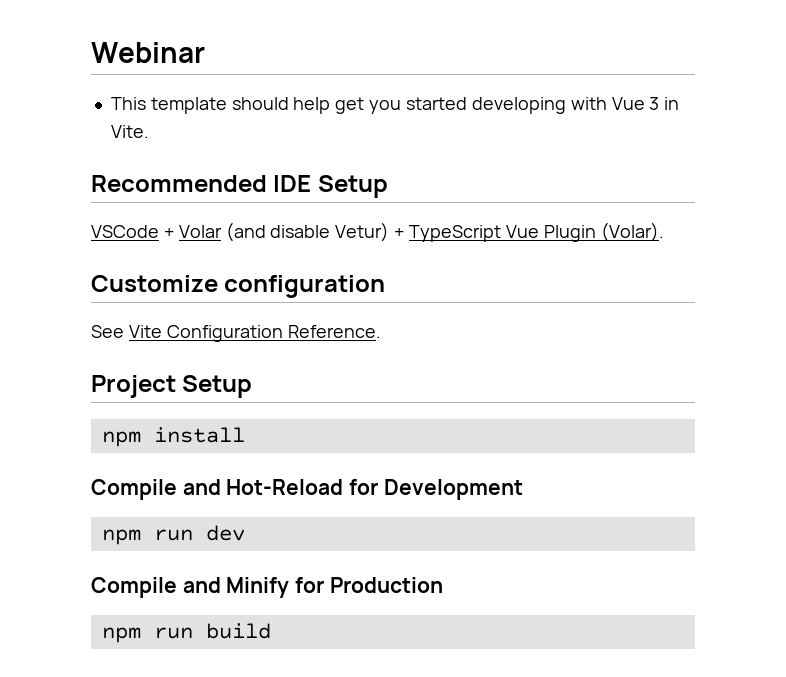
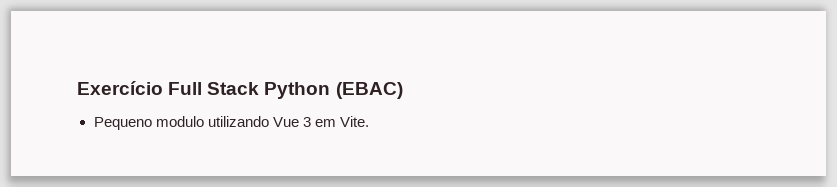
[91,42,205,63] [110,97,607,114] Webinar // This template should help get you started developing with -> [77,81,403,99] [93,116,269,130] Exercício Full Stack Python (EBAC) // Pequeno modulo utilizando
[664,97,680,110] in -> [314,119,336,127] em
[91,175,388,198] [91,222,664,242] [91,275,386,298] [91,325,381,342] [91,375,253,398] [101,427,245,447] [91,479,523,500] [101,525,245,545] [91,577,443,598] [101,623,271,643] // Recommended IDE Setup // VSCode + Volar (and disable Vetur) + TypeScript Vue Plugin (Volar). // Customize configuration // See Vite Configuration Reference. // Project Setup // npm install // Compile and Hot-Reload for Development // npm run dev // Compile and Minify for Production // npm run build -> (369, 121) none

